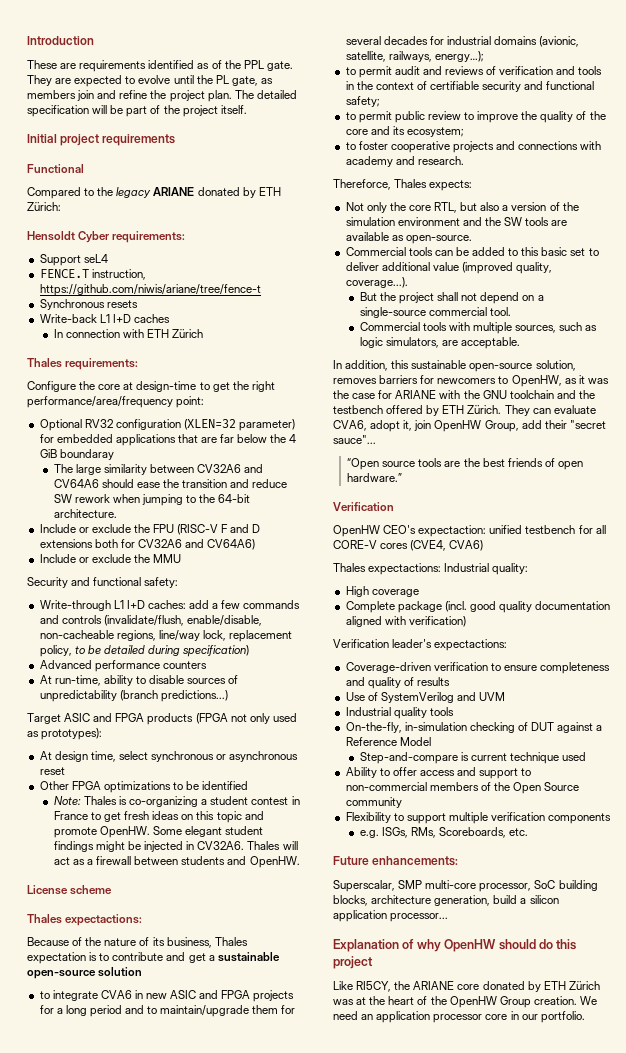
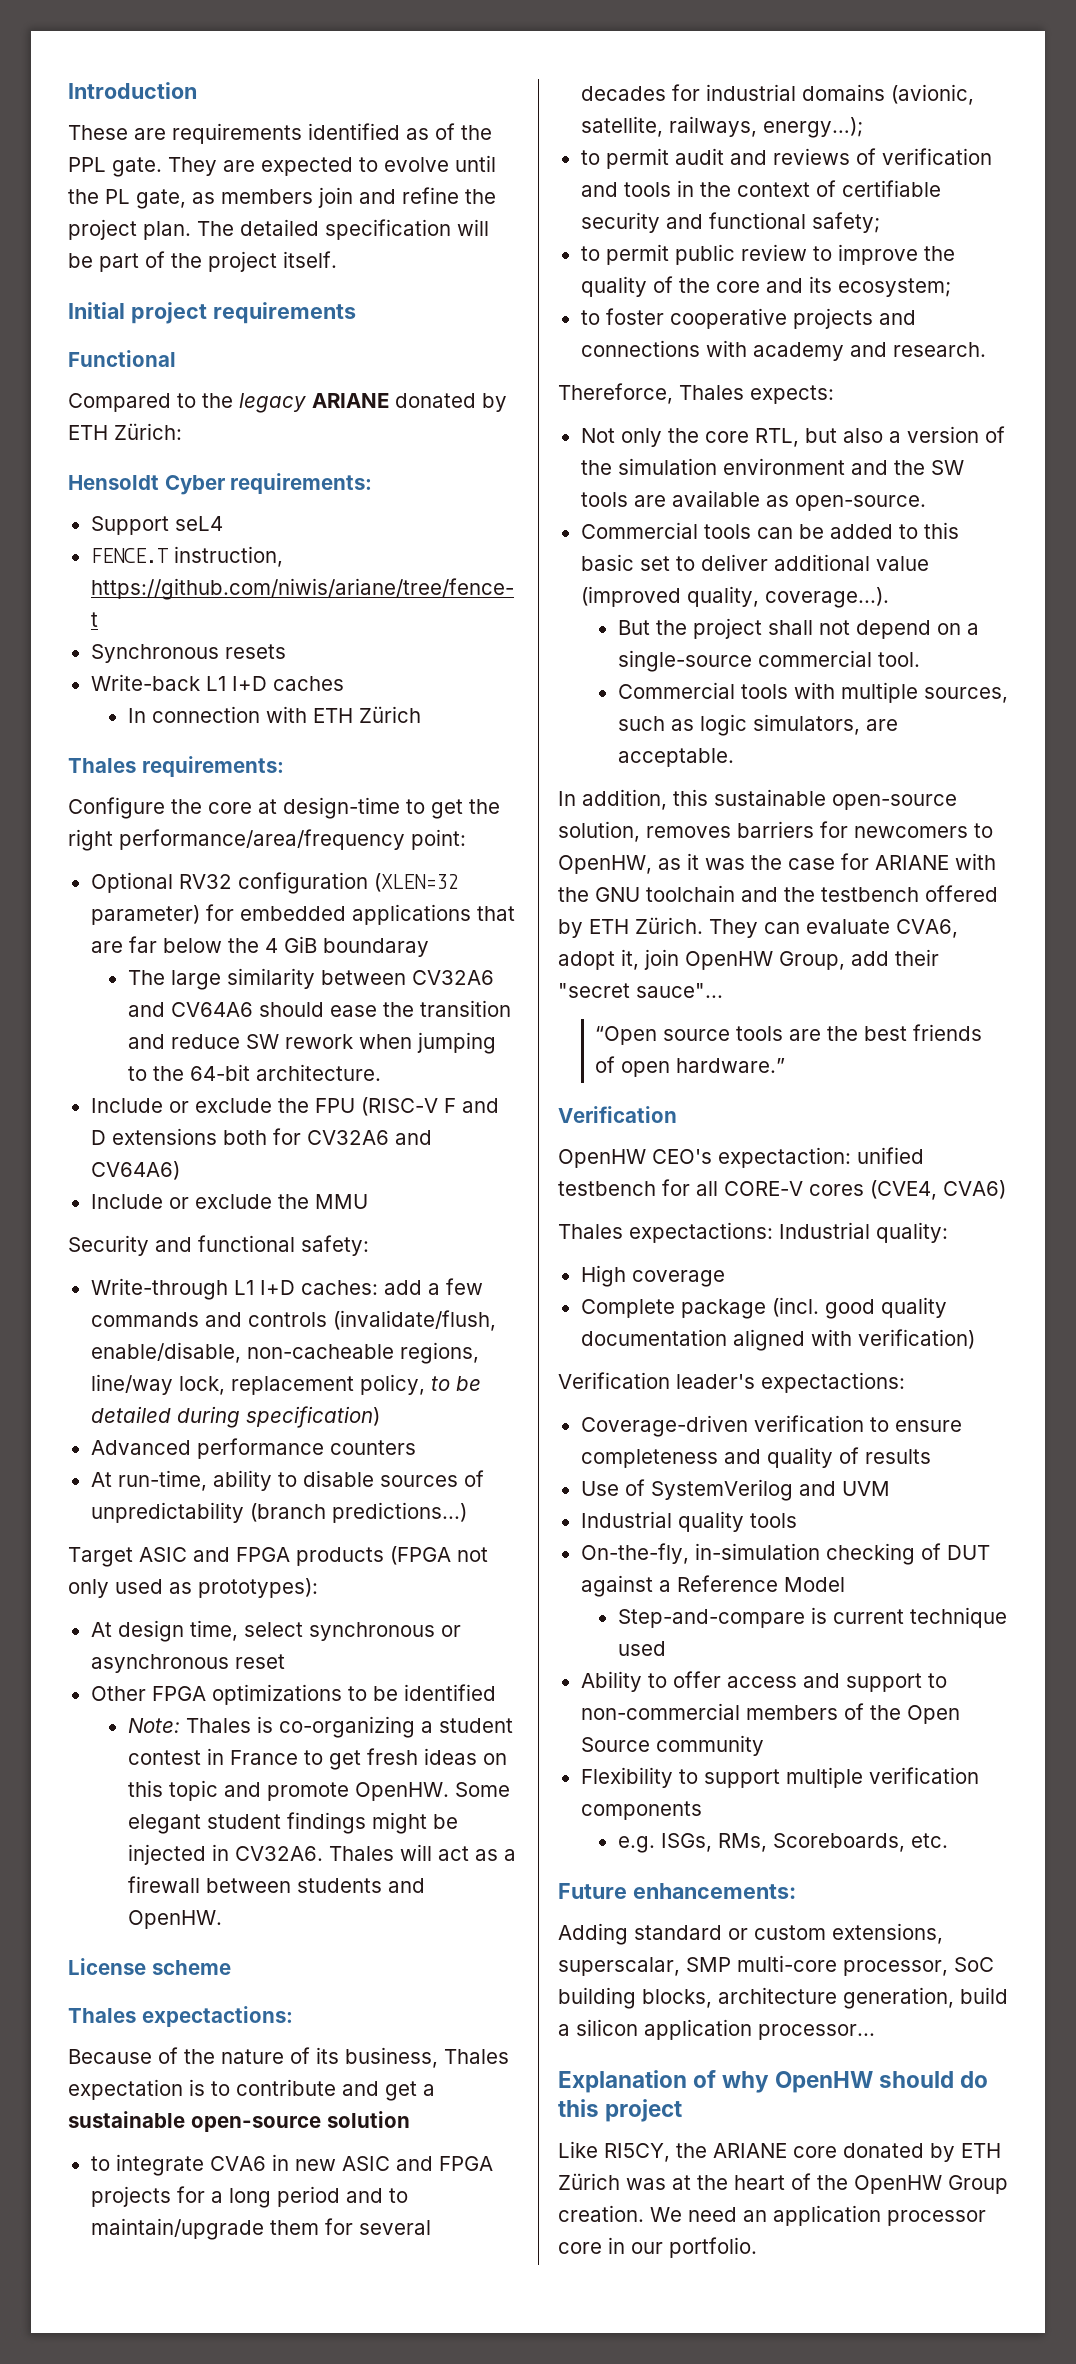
[333,880,395,892] Superscalar, -> [558,1923,943,1945] [558,1957,680,1976] Adding standard or custom extensions, superscalar,

